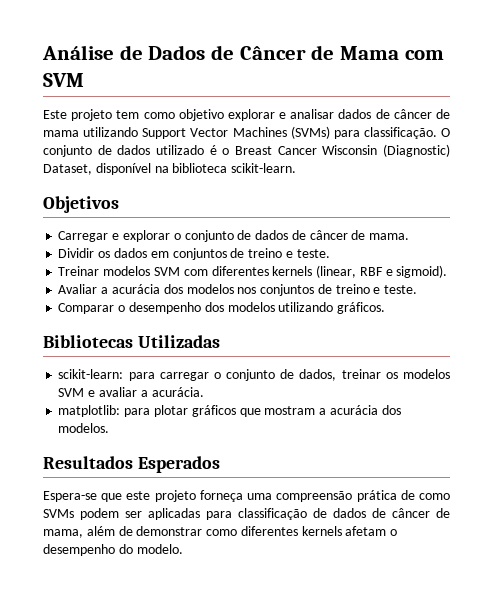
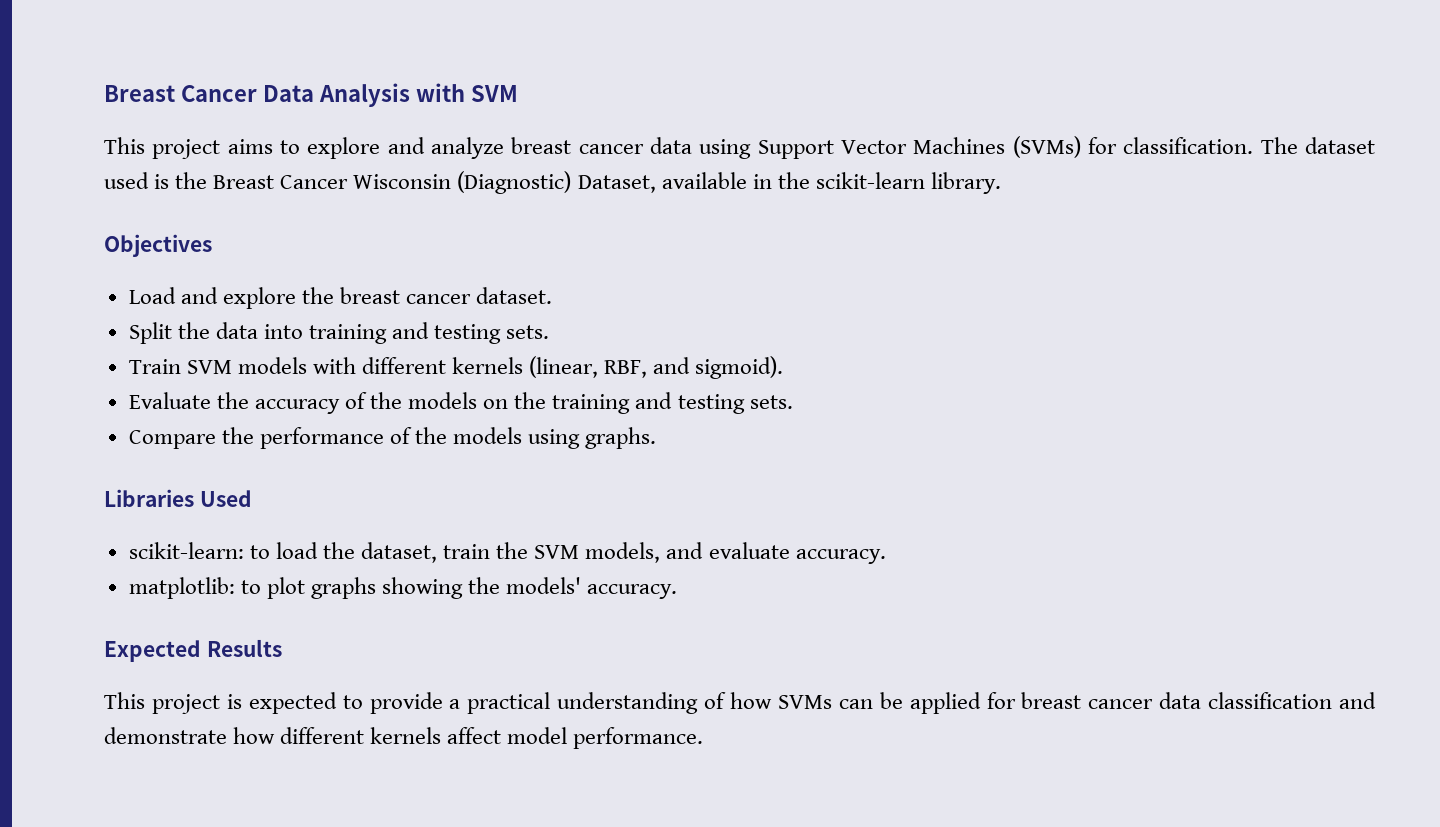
[42,45,444,60] [43,73,84,87] [43,109,450,121] [43,126,450,139] [43,145,230,157] Análise de Dados de Câncer de Mama com SVM // Este projeto tem como objetivo explorar e analisar dados de câncer de mama utilizando Support Vector Machines (SVMs) para classificação. O conjunto de dados utilizado é o -> [104,83,518,107] [104,136,1375,159] [104,172,208,189] Breast Cancer Data Analysis with SVM // This project aims to explore and analyze breast cancer data using Support Vector Machines (SVMs) for classification. The dataset used is the
[95,163,297,175] [43,196,119,213] [58,230,410,242] [58,248,330,260] [58,265,448,278] [58,284,418,296] [58,302,386,314] [43,335,220,348] [58,369,451,381] [58,387,204,397] [58,405,401,417] [58,423,110,433] [43,456,220,473] [43,490,451,502] [43,508,450,520] [43,526,398,538] [43,544,183,556] disponível na biblioteca scikit-learn. // Objetivos // Carregar e explorar o conjunto de dados de câncer de mama. // Dividir os dados em conjuntos de treino e teste. // Treinar modelos SVM com diferentes kernels (linear, RBF e sigmoid). // Avaliar a acurácia dos modelos nos conjuntos de treino e teste. // Comparar o desempenho dos modelos utilizando gráficos. // Bibliotecas Utilizadas // scikit-learn: para carregar o conjunto de dados, treinar os modelos SVM e avaliar a acurácia. // matplotlib: para plotar gráficos que mostram a acurácia dos modelos. // Resultados Esperados // Espera-se que este projeto forneça uma compreensão prática de como SVMs podem ser aplicadas para classificação de dados de câncer de mama, além de demonstrar como diferentes kernels afetam o desempenho do modelo. -> [661,172,1001,194] [104,234,212,257] [128,287,553,309] [128,322,550,344] [128,356,784,379] [128,392,793,414] [128,427,657,449] [104,489,252,507] [128,542,886,564] [128,577,678,599] [104,639,282,662] [104,692,1376,714] [104,727,704,749] available in the scikit-learn library. // Objectives // Load and explore the breast cancer dataset. // Split the data into training and testing sets. // Train SVM models with different kernels (linear, RBF, and sigmoid). // Evaluate the accuracy of the models on the training and testing sets. // Compare the performance of the models using graphs. // Libraries Used // scikit-learn: to load the dataset, train the SVM models, and evaluate accuracy. // matplotlib: to plot graphs showing the models' accuracy. // Expected Results // This project is expected to provide a practical understanding of how SVMs can be applied for breast cancer data classification and demonstrate how different kernels affect model performance.

